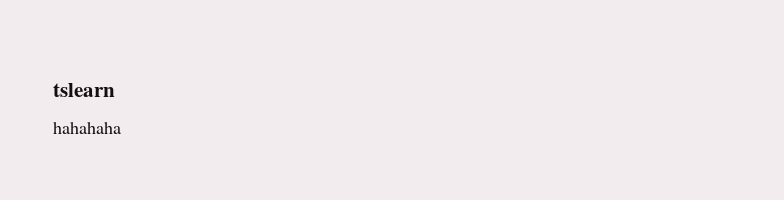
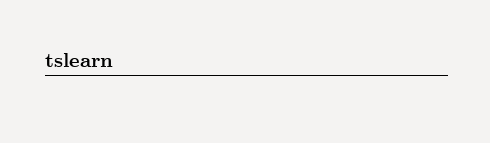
[53,122,121,134] // hahahaha -> (113, 60) none

